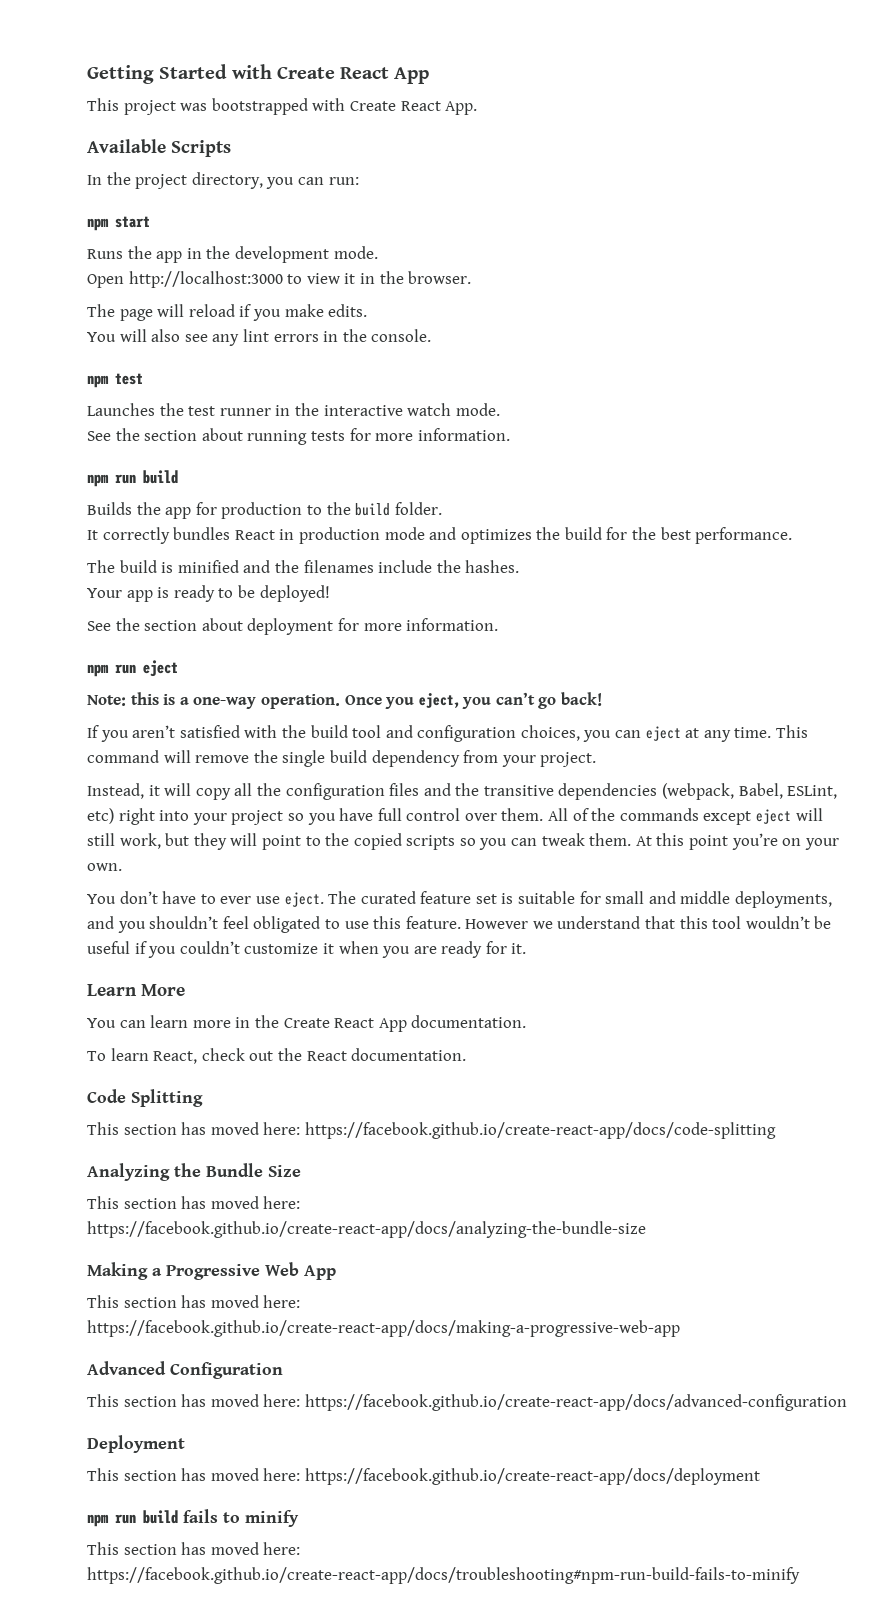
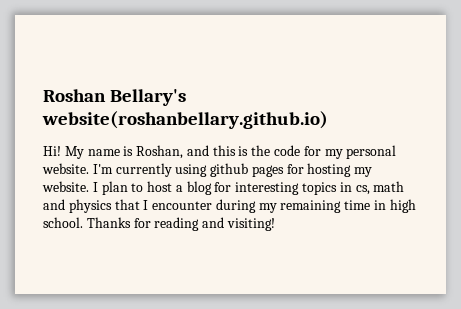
[87,64,430,84] [87,98,478,115] [87,139,231,157] [87,172,359,189] [87,216,150,231] [87,246,378,263] [87,271,472,288] [87,304,368,321] [87,329,432,346] [87,373,143,388] [87,403,500,416] [87,428,510,445] [87,470,178,487] [87,502,442,519] [87,527,793,544] [87,560,520,573] [87,585,330,602] [87,618,499,635] [87,660,178,677] [87,692,603,709] [87,725,809,742] [87,750,597,767] [87,783,838,800] [87,808,823,825] [87,833,839,850] [87,863,122,871] [87,891,833,908] [87,916,832,933] [87,941,527,958] [87,984,185,996] [87,1015,527,1032] [87,1048,467,1064] [87,1089,203,1107] [87,1122,776,1139] [87,1163,301,1181] [87,1196,301,1209] [87,1221,646,1238] [87,1262,336,1280] [87,1295,301,1308] [87,1320,680,1337] [87,1361,283,1379] [87,1394,847,1411] [87,1435,185,1453] [87,1468,760,1485] [87,1509,299,1527] [87,1542,301,1555] [87,1567,800,1584] Getting Started with Create React App // This project was bootstrapped with Create React App. // Available Scripts // In the project directory, you can run: // npm start // Runs the app in the development mode. // Open http://localhost:3000 to view it in the browser. // The page will reload if you make edits. // You will also see any lint errors in the console. // npm test // Launches the test runner in the interactive watch mode. // See the section about running tests for more information. // npm run build // Builds the app for production to the build folder. // It correctly bundles React in production mode and optimizes the build for the best performance. // The build is minified and the filenames include the hashes. // Your app is ready to be deployed! // See the section about deployment for more information. // npm run eject // Note: this is a one-way operation. Once you eject, you can’t go back! // If you aren’t satisfied with the build tool and configuration choices, you can eject at any time. This command will remove the single build dependency from your project. // Instead, it will copy all the configuration files and the transitive dependencies (webpack, Babel, ESLint, etc) right into your project so you have full control over them. All of the commands except eject will still work, but they will point to the copied scripts so you can tweak them. At this point you’re on your own. // You don’t have to ever use eject. The curated feature set is suitable for small and middle deployments, and you shouldn’t feel obligated to use this feature. However we understand that this tool wouldn’t be useful if you couldn’t customize it when you are ready for it. // Learn More // You can learn more in the Create React App documentation. // To learn React, check out the React documentation. // Code Splitting // This section has moved here: https://facebook.github.io/create-react-app/docs/code-splitting // Analyzing the Bundle Size // This section has moved here: https://facebook.github.io/create-react-app/docs/analyzing-the-bundle-size // Making a Progressive Web App // This section has moved here: https://facebook.github.io/create-react-app/docs/making-a-progressive-web-app // Advanced Configuration // This section has moved here: https://facebook.github.io/create-react-app/docs/advanced-configuration // Deployment // This section has moved here: https://facebook.github.io/create-react-app/docs/deployment // npm run build fails to minify // This section has moved here: https://facebook.github.io/create-react-app/docs/troubleshooting#npm-run-build-fails-to-minify -> [43,89,187,106] [42,111,328,129] [43,145,397,159] [42,163,373,177] [42,181,405,195] [43,199,416,213] [43,217,275,231] Roshan Bellary's website(roshanbellary.github.io) // Hi! My name is Roshan, and this is the code for my personal website. I'm currently using github pages for hosting my website. I plan to host a blog for interesting topics in cs, math and physics that I encounter during my remaining time in high school. Thanks for reading and visiting!

